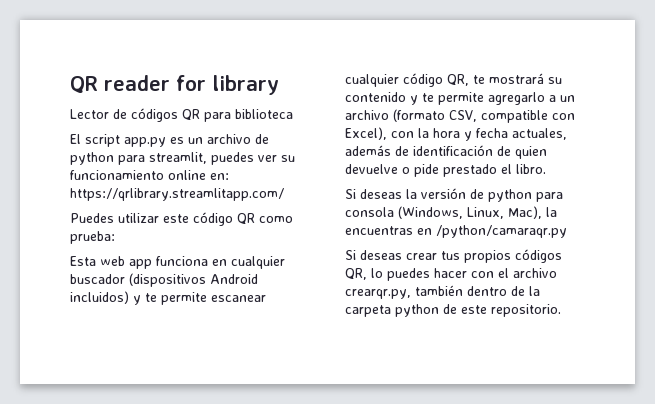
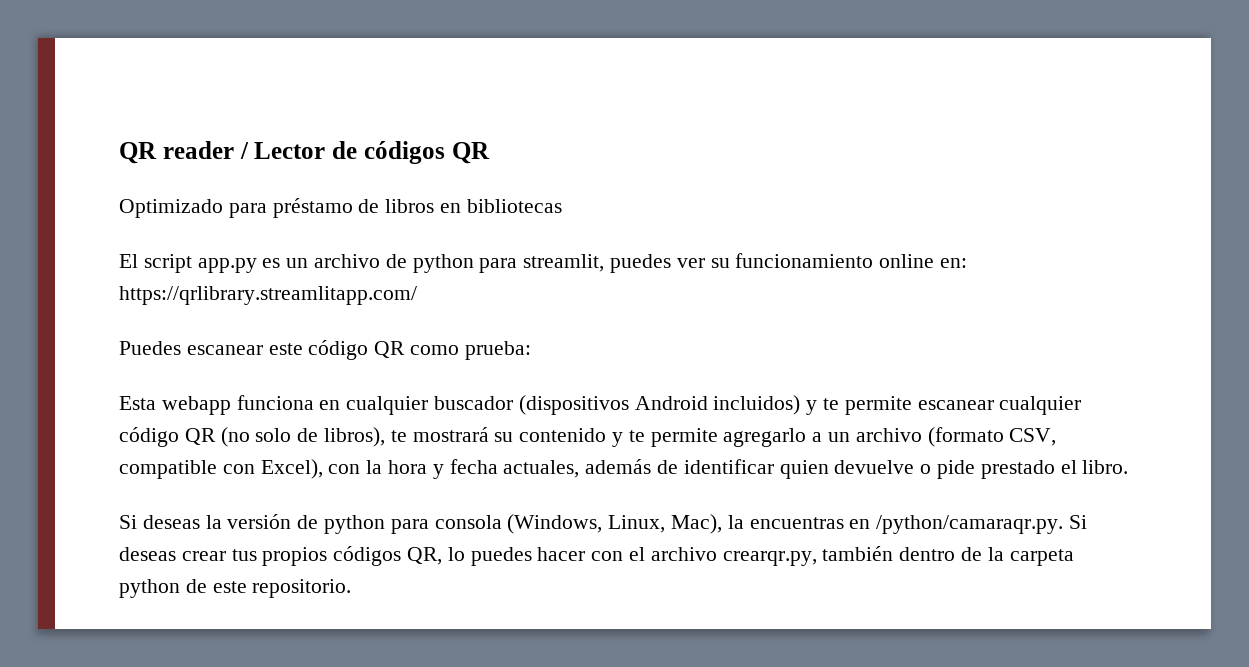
[176,75,279,95] for library // -> [239,142,249,159] /
[204,109,293,122] para biblioteca -> [119,198,562,218] // Optimizado para préstamo de libros en bibliotecas
[118,213,159,223] utilizar -> [186,345,263,355] escanear
[100,256,152,269] web app -> [161,396,231,415] webapp
[447,74,469,86] QR, -> [184,427,386,447] QR (no solo de libros),
[413,145,511,156] identificación de -> [683,459,774,474] identificar
[436,225,567,238] /python/camaraqr.py // -> [876,515,1064,534] /python/camaraqr.py.

